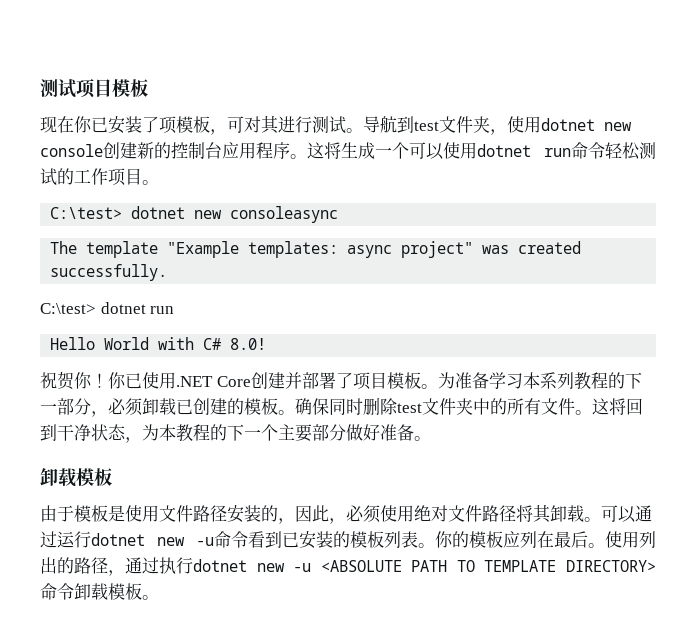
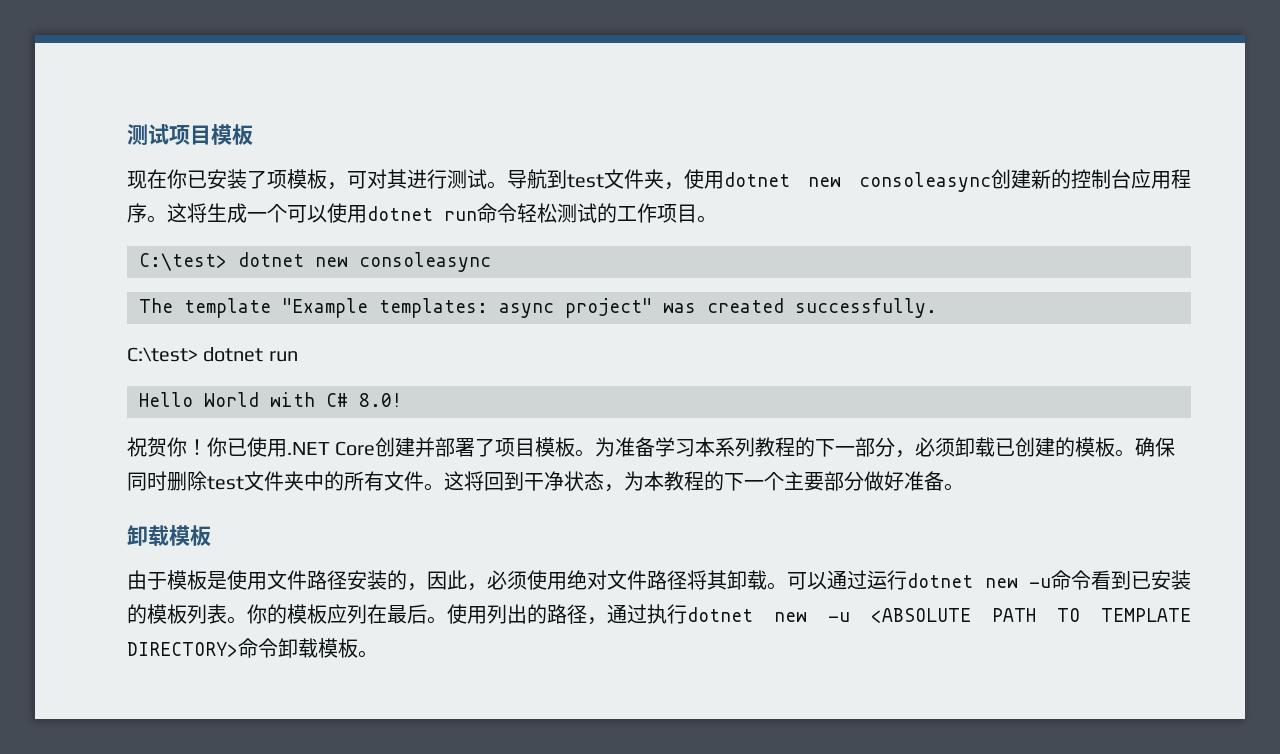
[40,144,103,157] console -> [859,172,991,192] consoleasync

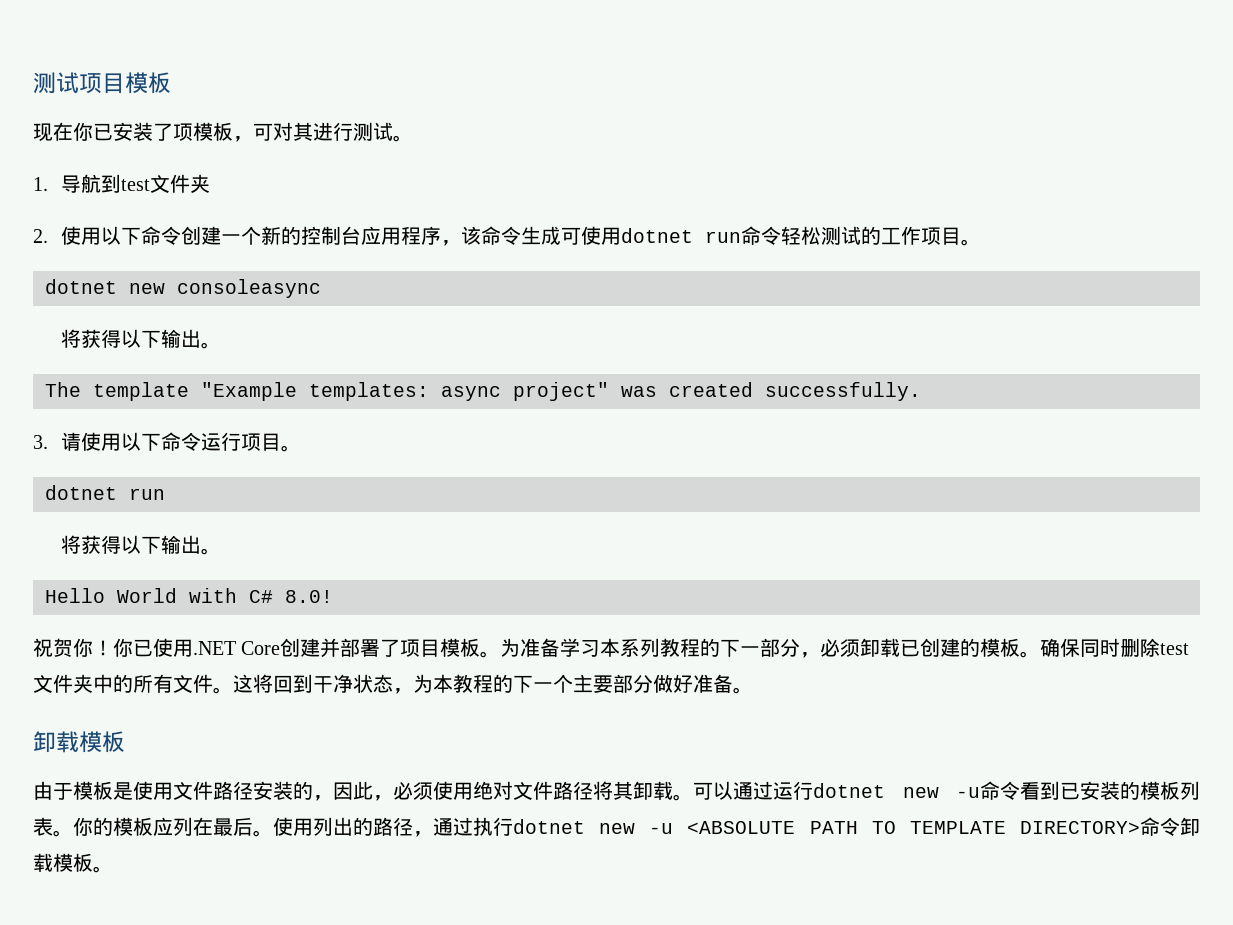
(507, 185) none -> [33,177,48,191] // 1.
[664,169,1031,192] ，使用dotnet new consoleasync创建 -> [33,226,262,245] // 2.使用以下命令创建一个
[147,203,327,223] 。这将生成一个可以 -> [441,226,582,246] ，该命令生成可
[139,252,491,272] C:\test> dotnet new consoleasync -> [45,279,321,298] [61,329,222,349] dotnet new consoleasync // 将获得以下输出。
[127,347,298,362] C:\test> dotnet run -> [33,432,302,452] [45,485,165,500] [61,535,222,555] 3.请使用以下命令运行项目。 // dotnet run // 将获得以下输出。

